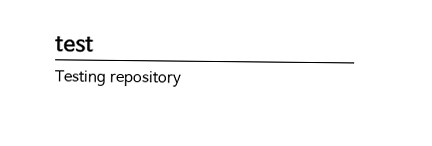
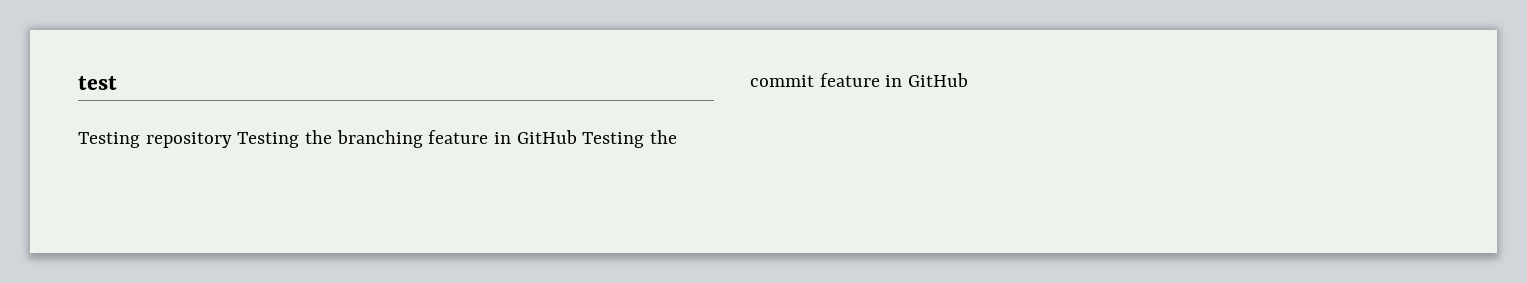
(182, 79) none -> [237,130,678,148] [750,73,969,87] Testing the branching feature in GitHub Testing the commit feature in GitHub

